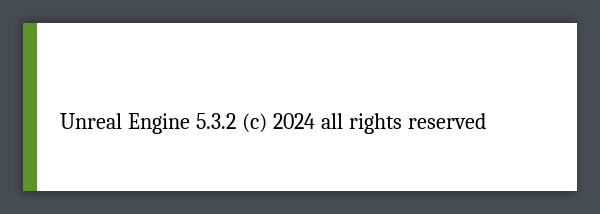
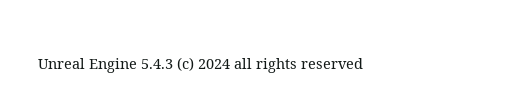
[195,113,236,129] 5.3.2 -> [141,59,173,69] 5.4.3

